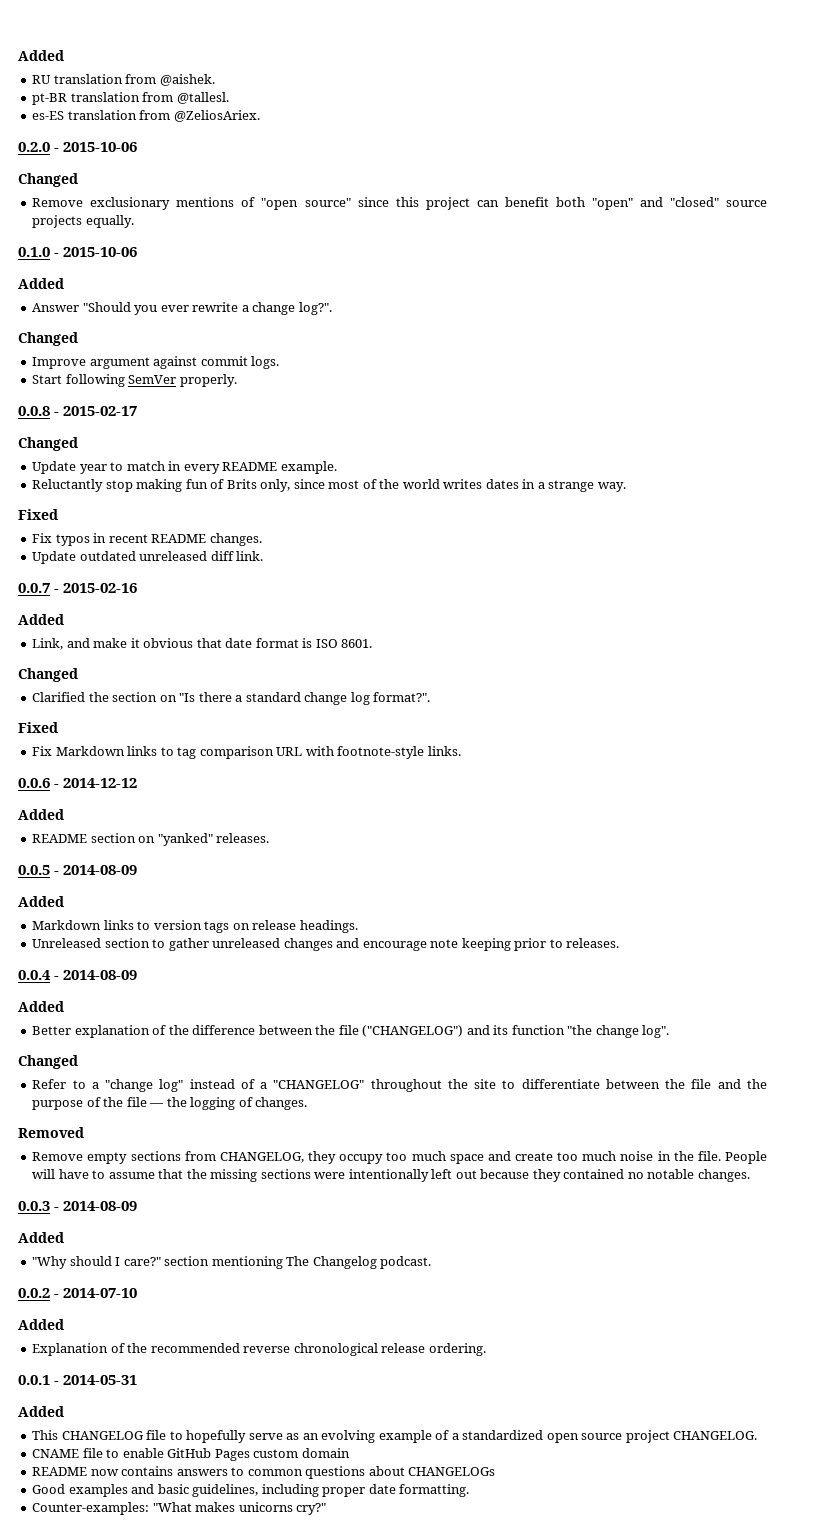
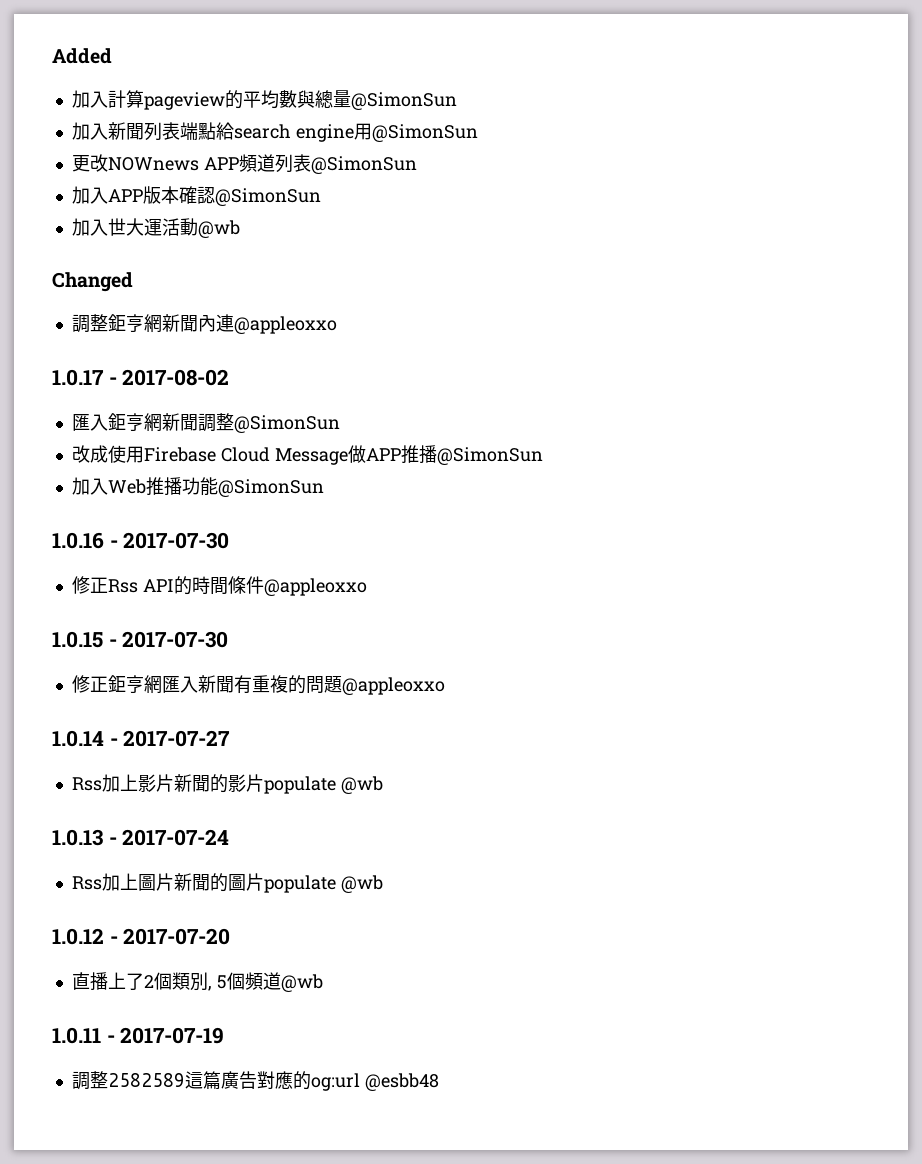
[18,50,64,61] [32,74,215,86] [32,92,229,105] [32,110,260,122] [18,142,138,152] [18,173,78,187] [32,197,767,210] [32,215,134,228] [18,247,138,257] [18,278,64,289] [32,302,332,315] [18,332,78,346] [32,356,280,369] [32,374,237,387] [18,406,138,416] [18,437,78,451] [32,461,337,474] [32,479,626,492] [18,509,58,520] [32,533,262,546] [32,551,264,564] [18,583,138,593] [18,614,64,625] [32,638,373,650] [18,668,78,682] [32,692,431,705] [18,722,58,733] [32,746,461,759] [18,778,138,788] [18,809,64,820] [32,833,270,846] [18,865,138,875] [18,896,64,907] [32,920,358,933] [32,938,620,951] [18,970,138,980] [18,1001,64,1012] [32,1025,670,1038] [18,1055,78,1069] [32,1079,767,1092] [32,1097,308,1110] [18,1127,84,1138] [32,1151,767,1164] [32,1169,750,1182] [18,1201,138,1211] [18,1232,64,1243] [32,1256,432,1269] [18,1288,138,1298] [18,1319,64,1330] [32,1343,486,1356] [18,1375,138,1385] [18,1406,64,1417] [32,1430,758,1443] [32,1448,350,1461] [32,1466,496,1479] [32,1484,470,1497] [32,1502,327,1515] Added // RU translation from @aishek. // pt-BR translation from @tallesl. // es-ES translation from @ZeliosAriex. // 0.2.0 - 2015-10-06 // Changed // Remove exclusionary mentions of "open source" since this project can benefit both "open" and "closed" source projects equally. // 0.1.0 - 2015-10-06 // Added // Answer "Should you ever rewrite a change log?". // Changed // Improve argument against commit logs. // Start following SemVer properly. // 0.0.8 - 2015-02-17 // Changed // Update year to match in every README example. // Reluctantly stop making fun of Brits only, since most of the world writes dates in a strange way. // Fixed // Fix typos in recent README changes. // Update outdated unreleased diff link. // 0.0.7 - 2015-02-16 // Added // Link, and make it obvious that date format is ISO 8601. // Changed // Clarified the section on "Is there a standard change log format?". // Fixed // Fix Markdown links to tag comparison URL with footnote-style links. // 0.0.6 - 2014-12-12 // Added // README section on "yanked" releases. // 0.0.5 - 2014-08-09 // Added // Markdown links to version tags on release headings. // Unreleased section to gather unreleased changes and encourage note keeping prior to releases. // 0.0.4 - 2014-08-09 // Added // Better explanation of the difference between the file ("CHANGELOG") and its function "the change log". // Changed // Refer to a "change log" instead of a "CHANGELOG" throughout the site to differentiate between the file and the purpose of the file — the logging of changes. // Removed // Remove empty sections from CHANGELOG, they occupy too much space and create too much noise in the file. People will have to assume that the missing sections were intentionally left out because they contained no notable changes. // 0.0.3 - 2014-08-09 // Added // "Why should I care?" section mentioning The Changelog podcast. // 0.0.2 - 2014-07-10 // Added // Explanation of the recommended reverse chronological release ordering. // 0.0.1 - 2014-05-31 // Added // This CHANGELOG file to hopefully serve as an evolving example of a standardized open source project CHANGELOG. // CNAME file to enable GitHub Pages custom domain // README now contains answers to common questions about CHANGELOGs // Good examples and basic guidelines, including proper date formatting. // Counter-examples: "What makes unicorns cry?" -> [52,48,112,64] [71,90,457,110] [71,122,478,142] [71,154,417,174] [71,186,321,206] [71,218,240,238] [52,272,133,292] [71,314,337,334] [52,369,230,386] [71,413,340,433] [71,445,543,465] [71,477,324,497] [52,532,230,549] [71,576,367,596] [52,631,229,648] [71,675,445,695] [52,730,231,747] [71,774,383,794] [52,829,230,846] [71,873,383,893] [52,928,231,945] [71,972,323,992] [52,1027,225,1044] [71,1071,439,1091] Added // 加入計算pageview的平均數與總量@SimonSun // 加入新聞列表端點給search engine用@SimonSun // 更改NOWnews APP頻道列表@SimonSun // 加入APP版本確認@SimonSun // 加入世大運活動@wb // Changed // 調整鉅亨網新聞內連@appleoxxo // 1.0.17 - 2017-08-02 // 匯入鉅亨網新聞調整@SimonSun // 改成使用Firebase Cloud Message做APP推播@SimonSun // 加入Web推播功能@SimonSun // 1.0.16 - 2017-07-30 // 修正Rss API的時間條件@appleoxxo // 1.0.15 - 2017-07-30 // 修正鉅亨網匯入新聞有重複的問題@appleoxxo // 1.0.14 - 2017-07-27 // Rss加上影片新聞的影片populate @wb // 1.0.13 - 2017-07-24 // Rss加上圖片新聞的圖片populate @wb // 1.0.12 - 2017-07-20 // 直播上了2個類別, 5個頻道@wb // 1.0.11 - 2017-07-19 // 調整2582589這篇廣告對應的og:url @esbb48

